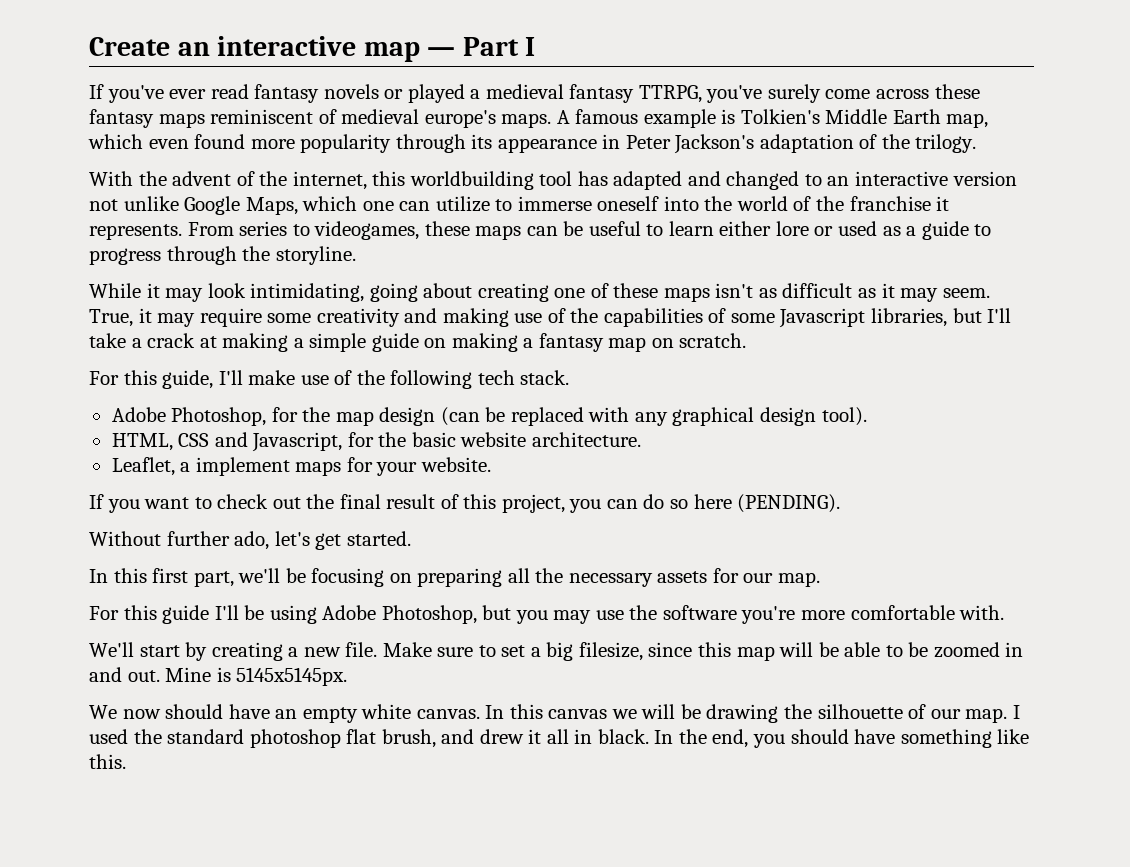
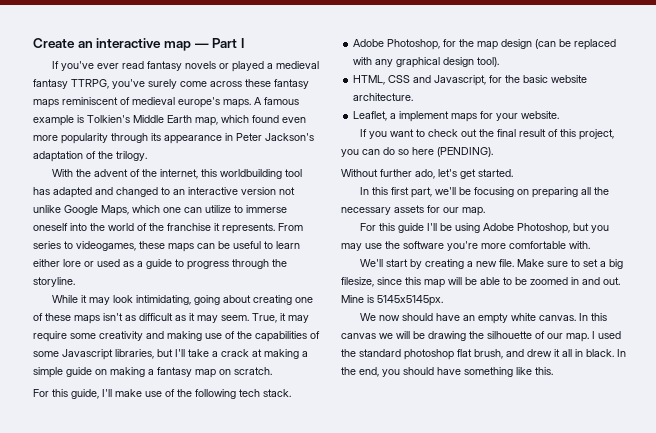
[148,134,246,149] even found -> [252,115,306,123] found even

